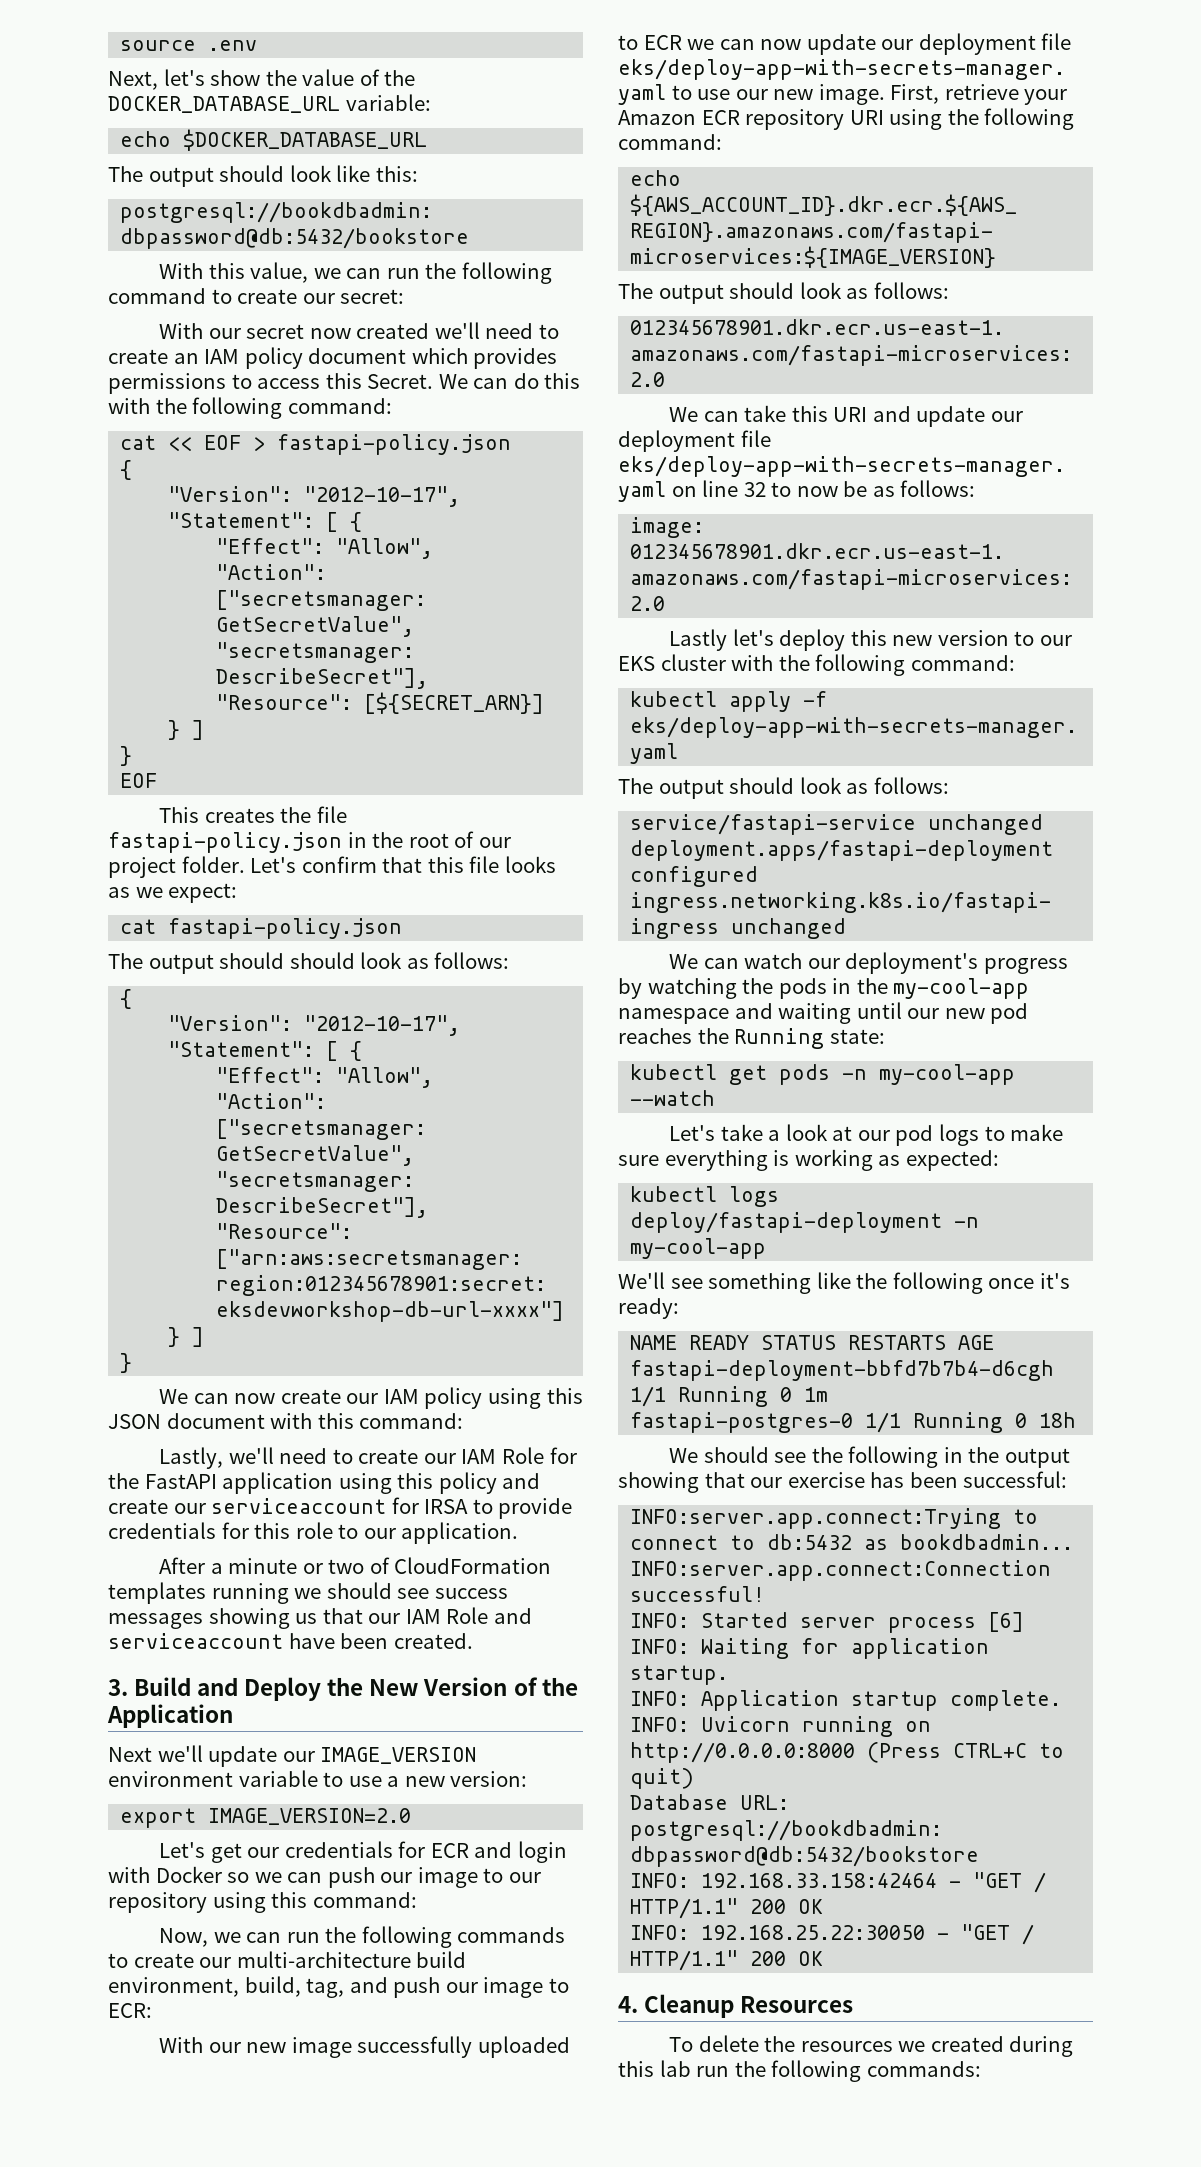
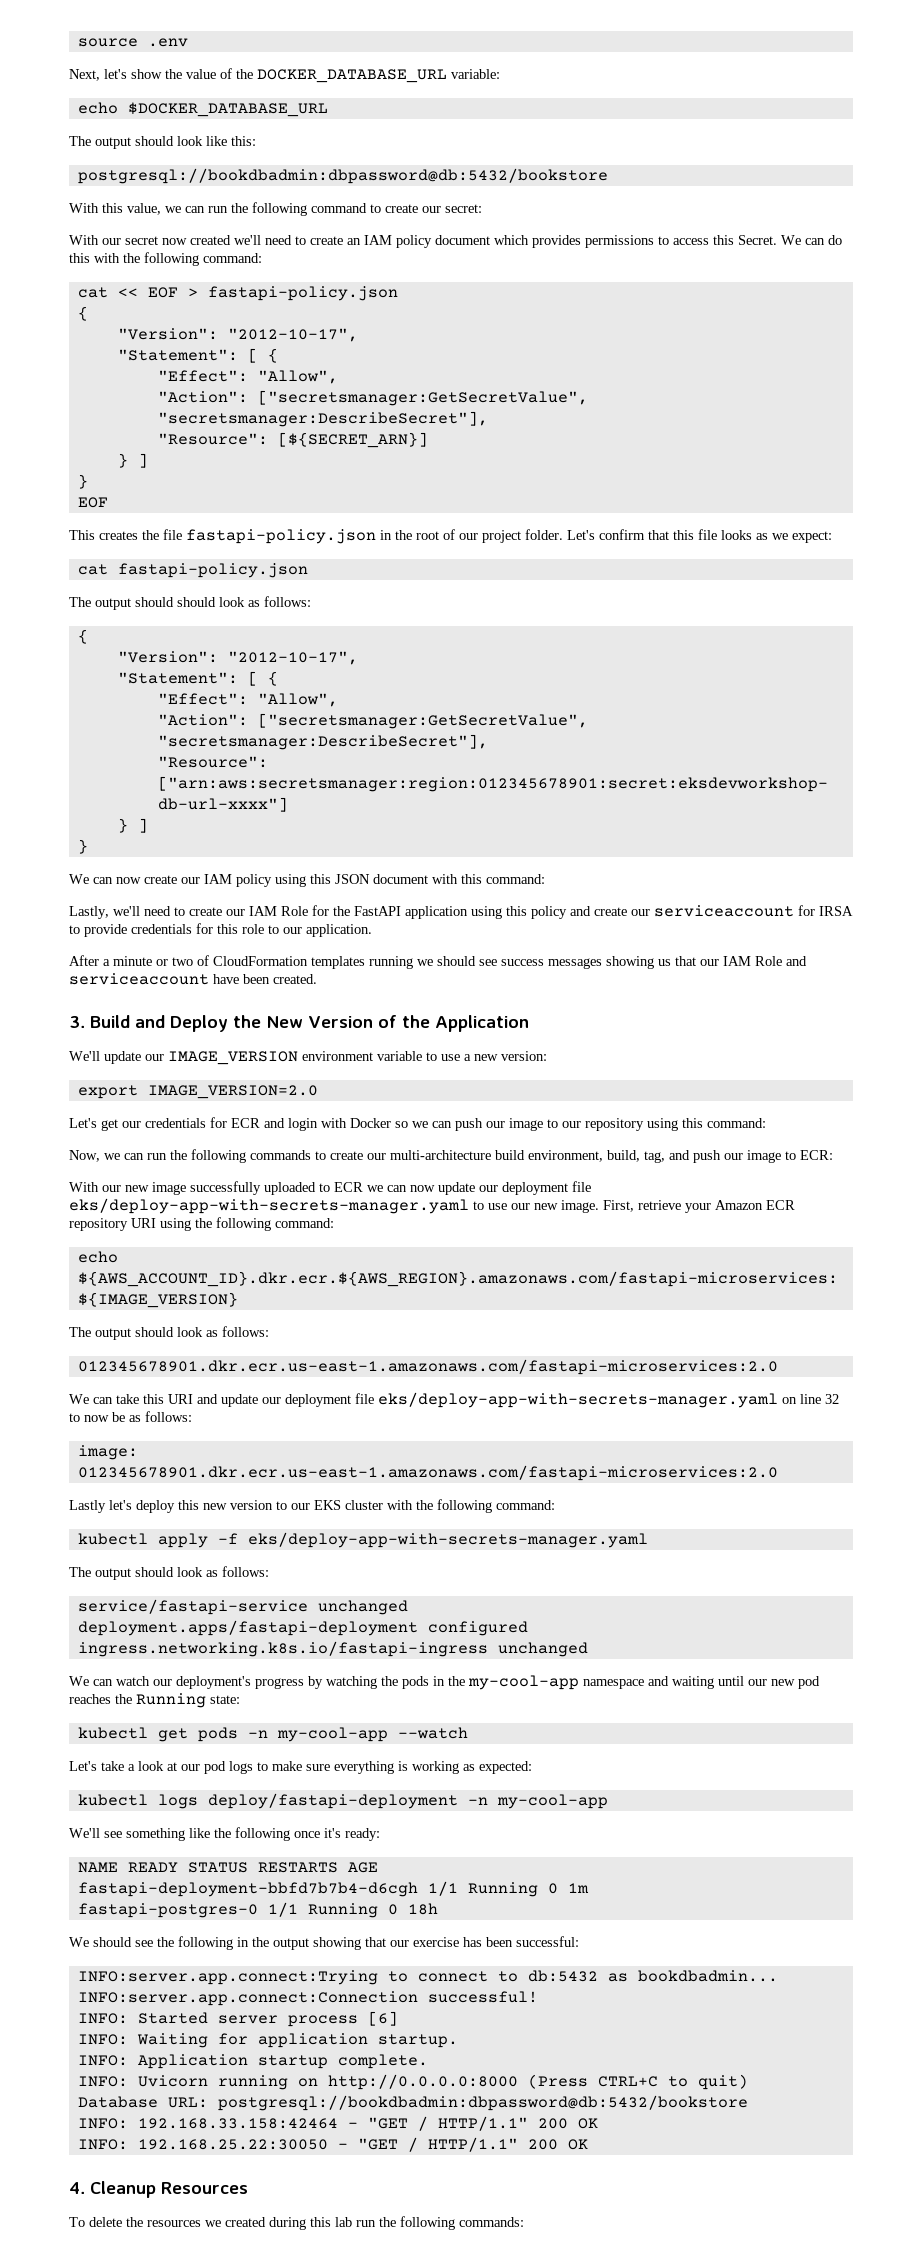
[108,1745,203,1762] Next we'll -> [69,1051,100,1061] We'll

